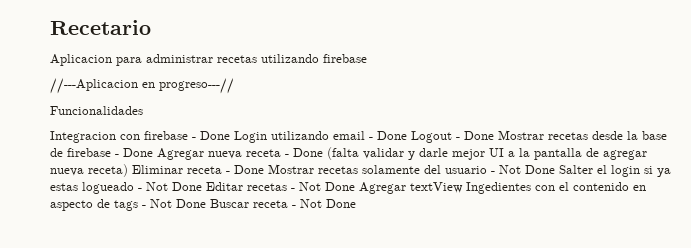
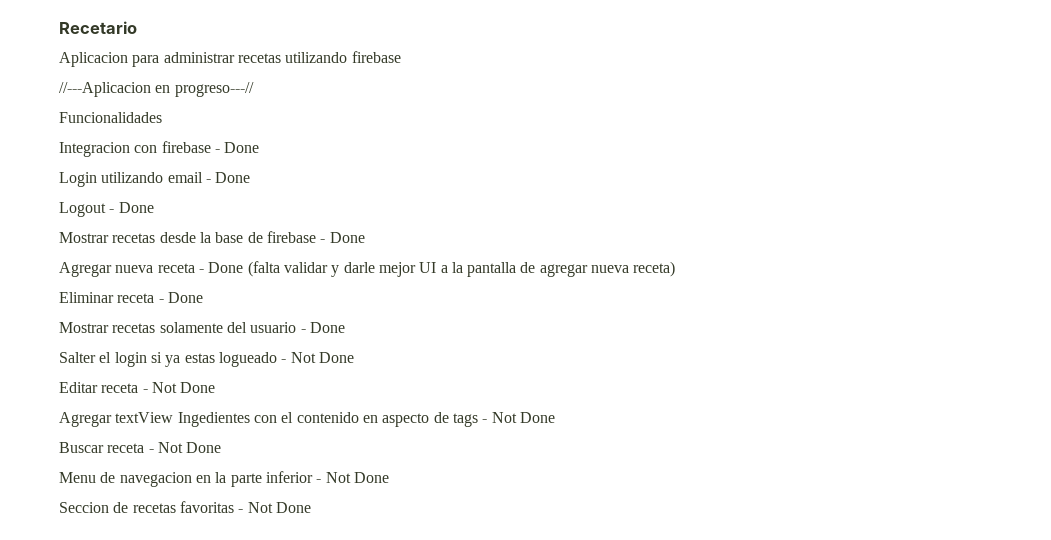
(230, 135) none -> (260, 147) //
(407, 135) none -> (251, 177) //
(494, 135) none -> (154, 207) //
(153, 152) none -> (365, 237) //
(128, 170) none -> (676, 269) //
(264, 169) none -> (203, 297) //
[499,165,555,174] Not Done -> [309,322,345,333] Done //
[206,182,355,191] Editar recetas - Not Done -> [59,382,216,393] // Editar receta - Not Done //
(206, 203) none -> (555, 417) //
(356, 203) none -> [59,471,389,487] [59,501,311,513] // Menu de navegacion en la parte inferior - Not Done // Seccion de recetas favoritas - Not Done

